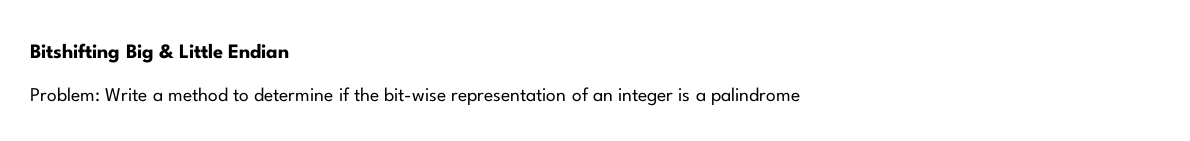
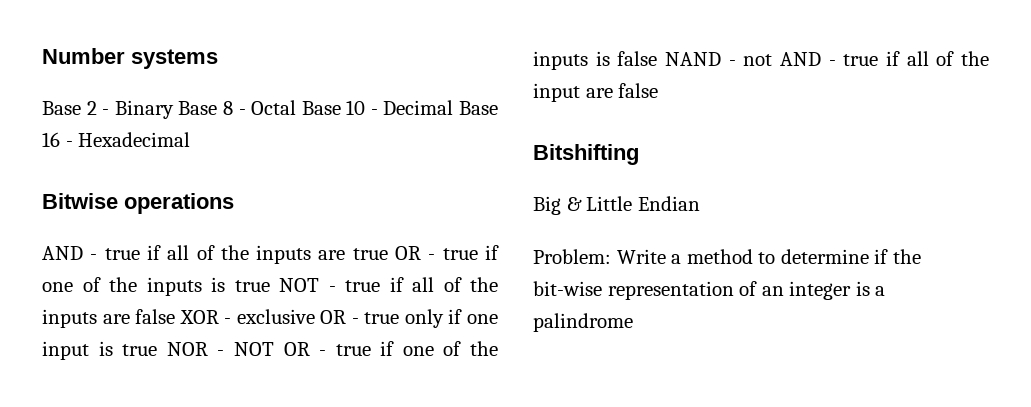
(30, 53) none -> [42,48,218,69] [42,100,498,119] [42,132,191,147] [42,193,234,214] [42,245,500,264] [42,277,498,296] [42,309,499,328] [42,341,498,360] [533,51,990,70] [533,83,659,102] Number systems // Base 2 - Binary Base 8 - Octal Base 10 - Decimal Base 16 - Hexadecimal // Bitwise operations // AND - true if all of the inputs are true OR - true if one of the inputs is true NOT - true if all of the inputs are false XOR - exclusive OR - true only if one input is true NOR - NOT OR - true if one of the inputs is false NAND - not AND - true if all of the input are false //
(120, 53) none -> (639, 154) //

